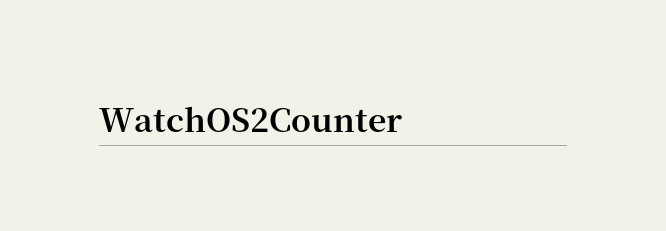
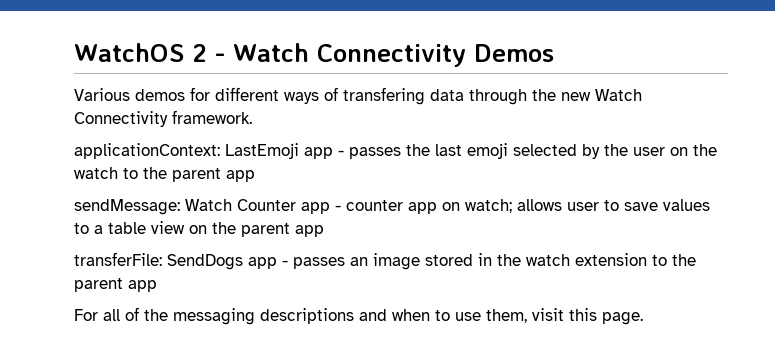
[99,106,402,132] WatchOS2Counter -> [74,43,554,67] [74,87,642,105] [74,110,252,127] [74,143,717,159] [74,167,255,182] [74,199,710,215] [74,221,324,237] [74,252,696,270] [74,278,157,292] [74,307,643,325] WatchOS 2 - Watch Connectivity Demos // Various demos for different ways of transfering data through the new Watch Connectivity framework. // applicationContext: LastEmoji app - passes the last emoji selected by the user on the watch to the parent app // sendMessage: Watch Counter app - counter app on watch; allows user to save values to a table view on the parent app // transferFile: SendDogs app - passes an image stored in the watch extension to the parent app // For all of the messaging descriptions and when to use them, visit this page.

